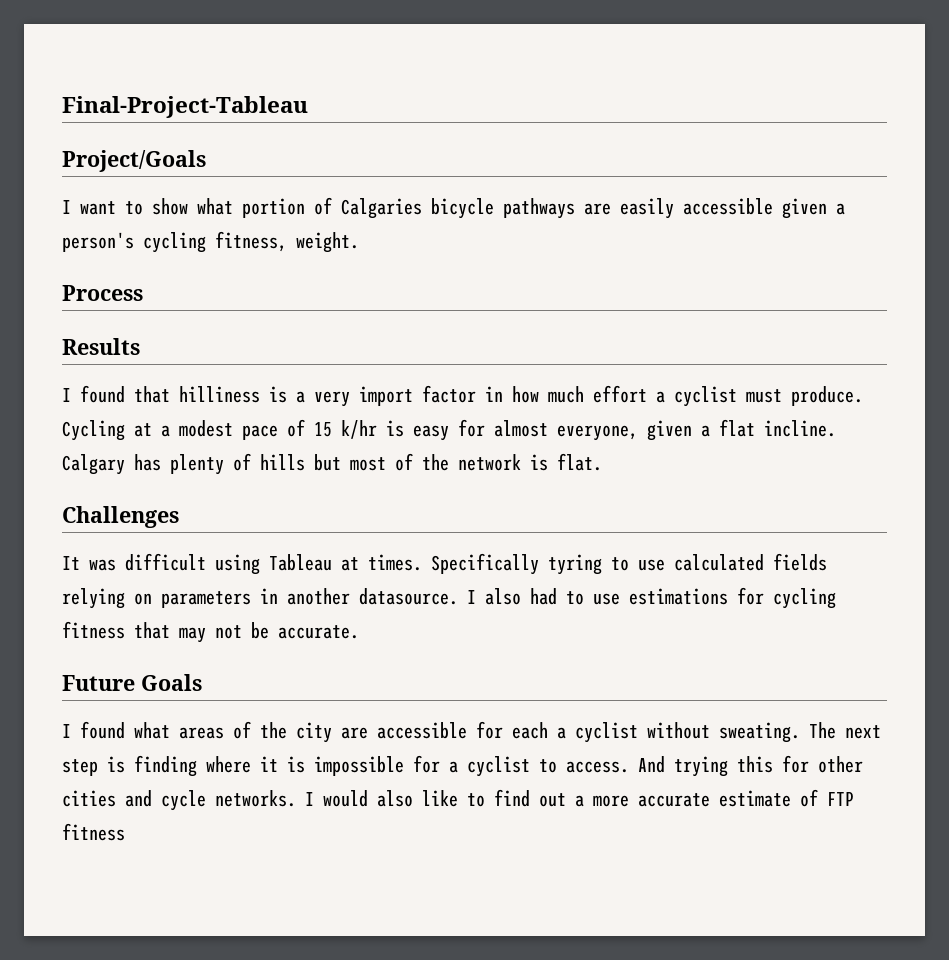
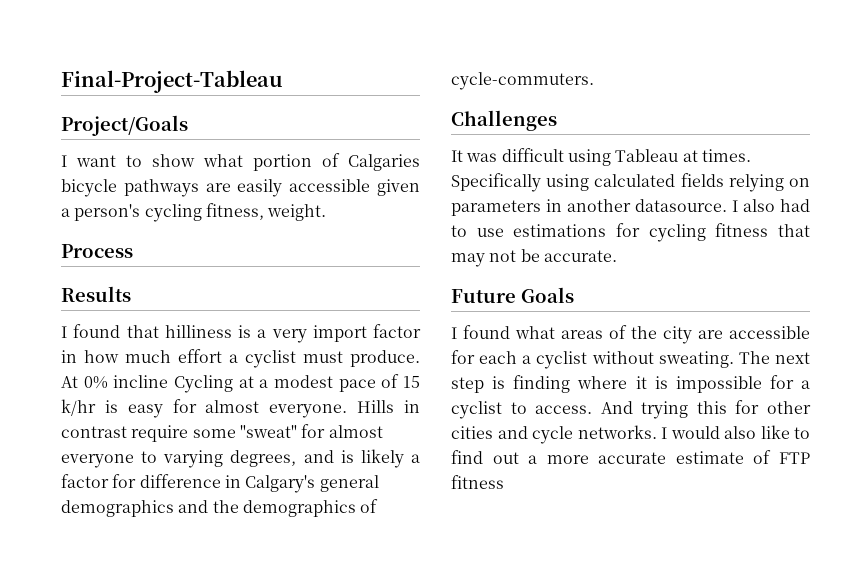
(863, 396) none -> [61,375,169,389] At 0% incline
[557,419,836,441] [62,453,602,475] everyone, given a flat incline. Calgary has plenty of hills but most of the network is flat. -> [269,400,420,418] [61,424,383,442] [61,449,421,468] [61,474,379,493] [61,499,379,517] [451,72,594,90] everyone. Hills in contrast require some "sweat" for almost everyone to varying degrees, and is likely a factor for difference in Calgary's general demographics and the demographics of cycle-commuters.
[548,554,665,575] tyring to use -> [546,174,590,191] using

